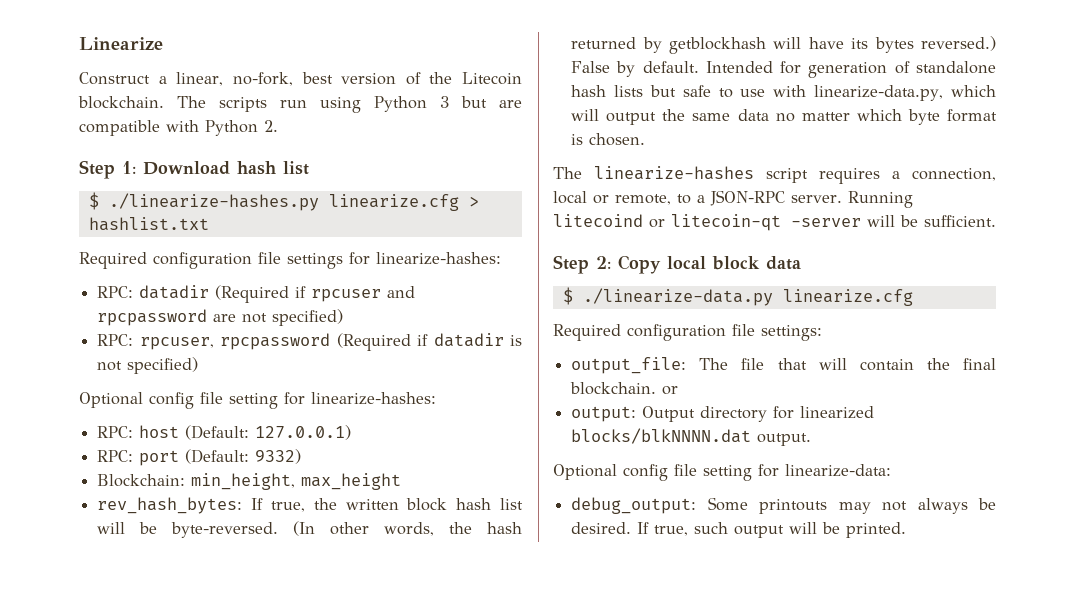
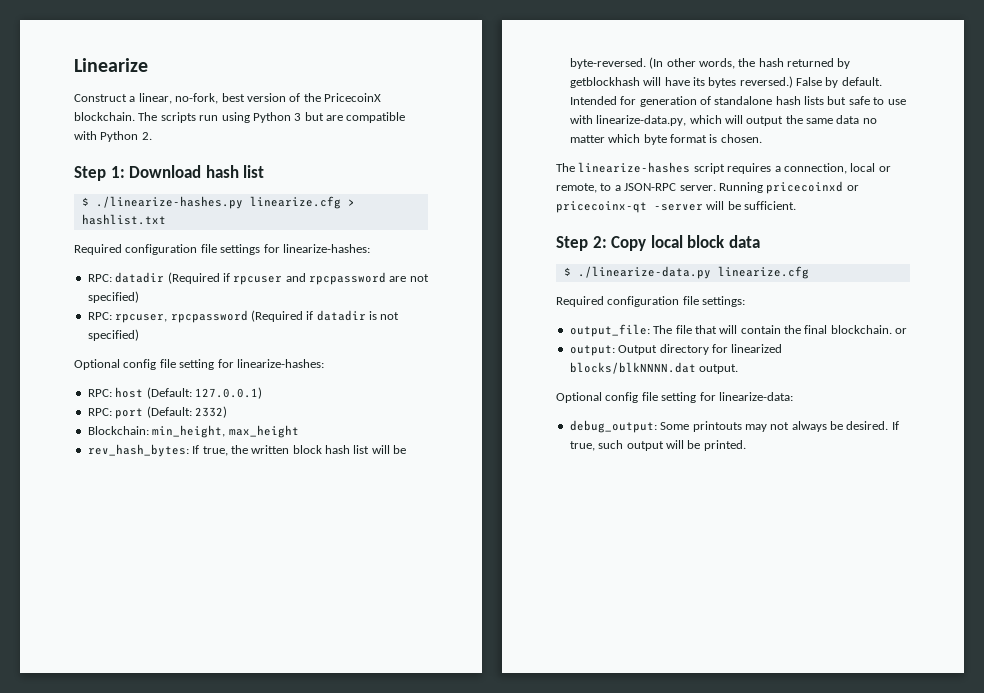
[462,72,522,85] Litecoin -> [324,93,381,102] PricecoinX
[255,449,302,464] 9332) -> [194,406,227,418] 2332)
[553,214,781,231] litecoind or litecoin-qt -> [766,181,859,194] [556,201,647,213] pricecoinxd or pricecoinx-qt

